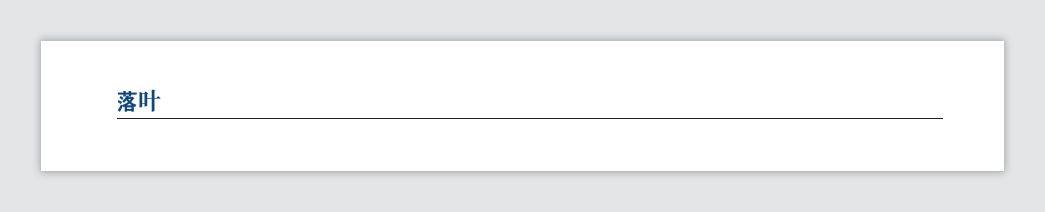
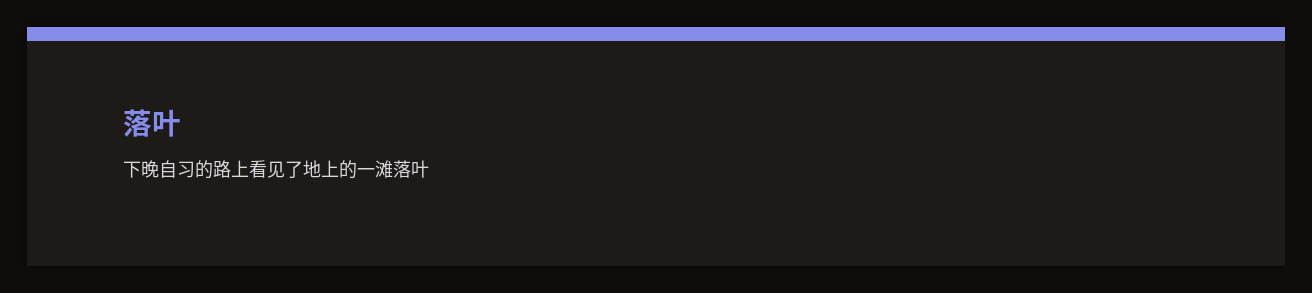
[117,89,161,112] 落叶 -> [123,109,181,137] [123,160,429,179] 落叶 // 下晚自习的路上看见了地上的一滩落叶

